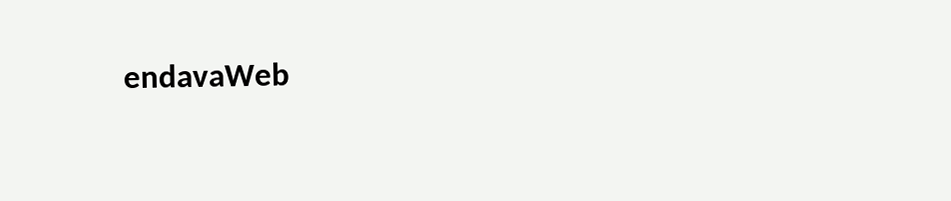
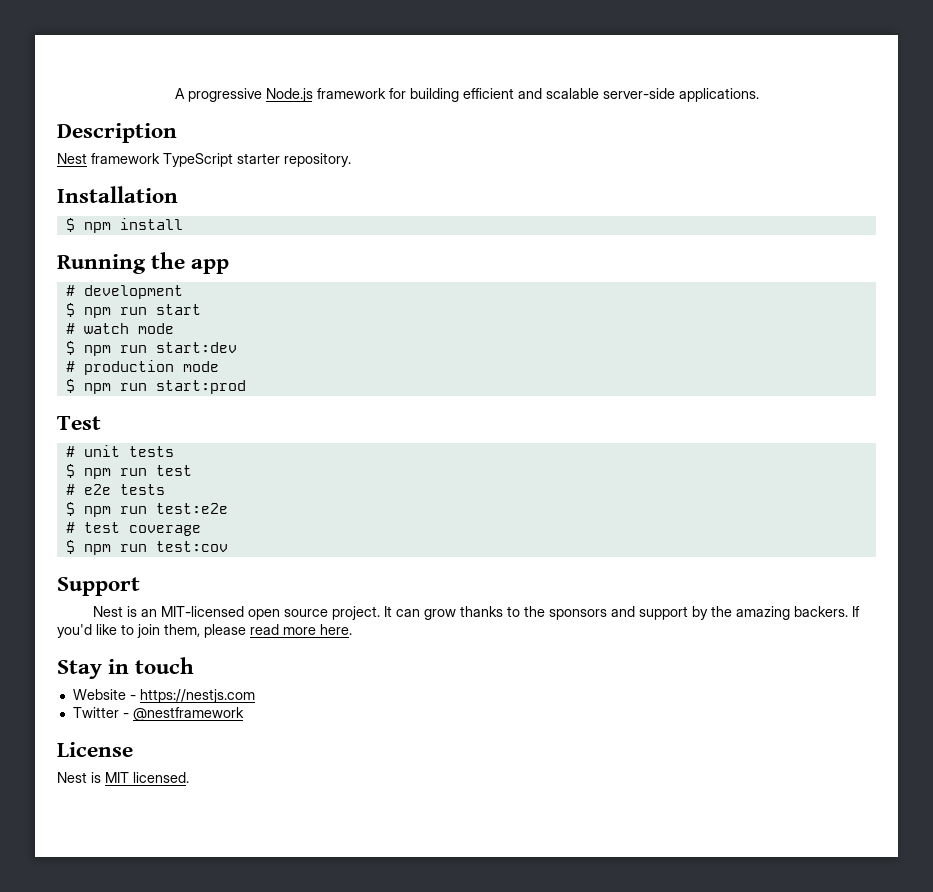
[123,62,290,89] endavaWeb -> [174,88,759,102] [57,123,177,143] [57,153,351,167] [57,186,178,203] [65,218,183,233] [57,252,230,274] [65,285,183,299] [65,303,201,318] [65,323,174,334] [65,341,237,356] [65,360,219,375] [65,379,246,394] [57,416,101,430] [65,445,174,457] [65,464,192,479] [65,484,165,495] [65,502,228,517] [65,522,201,536] [65,540,228,555] [57,577,140,596] [93,606,861,620] [57,624,352,638] [57,657,195,679] [72,689,255,703] [72,707,244,721] [57,742,133,757] [57,772,189,783] A progressive Node.js framework for building efficient and scalable server-side applications. // Description // Nest framework TypeScript starter repository. // Installation // $ npm install // Running the app // # development // $ npm run start // # watch mode // $ npm run start:dev // # production mode // $ npm run start:prod // Test // # unit tests // $ npm run test // # e2e tests // $ npm run test:e2e // # test coverage // $ npm run test:cov // Support // Nest is an MIT-licensed open source project. It can grow thanks to the sponsors and support by the amazing backers. If you'd like to join them, please read more here. // Stay in touch // Website - https://nestjs.com // Twitter - @nestframework // License // Nest is MIT licensed.

